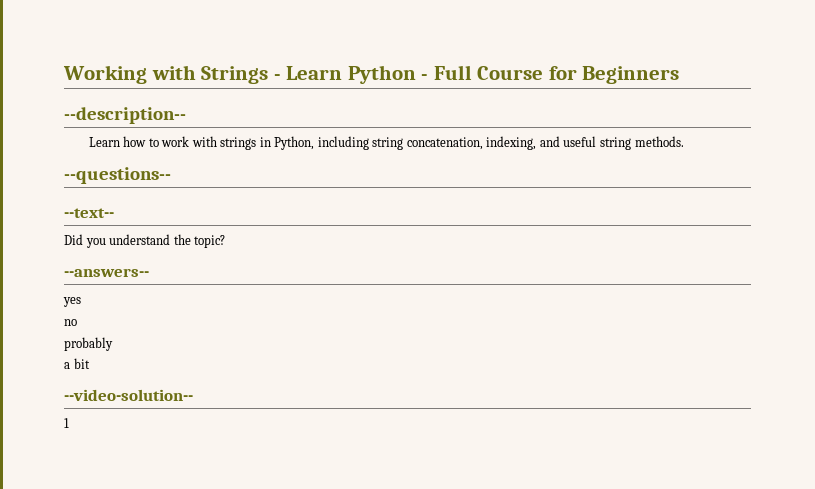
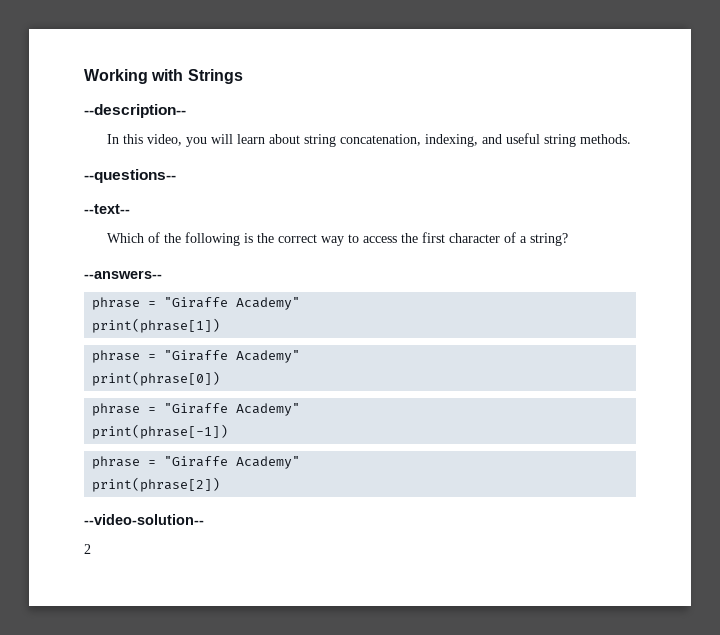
[273,65,680,84] [64,107,186,124] [88,136,369,150] - Learn Python - Full Course for Beginners // --description-- // Learn how to work with strings in Python, including -> [84,104,186,118] [107,134,301,147] // --description-- // In this video, you will learn about
[64,234,226,248] [64,268,149,277] [63,297,81,307] [64,319,77,326] [64,337,113,351] [64,358,90,369] Did you understand the topic? // --answers-- // yes // no // probably // a bit -> [107,232,569,246] [84,270,162,279] [92,297,301,310] [92,318,221,333] [92,350,301,363] [92,371,221,386] [92,403,301,416] [92,424,229,439] [92,456,301,469] [92,477,221,492] Which of the following is the correct way to access the first character of a string? // --answers-- // phrase = "Giraffe Academy" // print(phrase[1]) // phrase = "Giraffe Academy" // print(phrase[0]) // phrase = "Giraffe Academy" // print(phrase[-1]) // phrase = "Giraffe Academy" // print(phrase[2])
[64,418,69,428] 1 -> [84,544,91,554] 2

